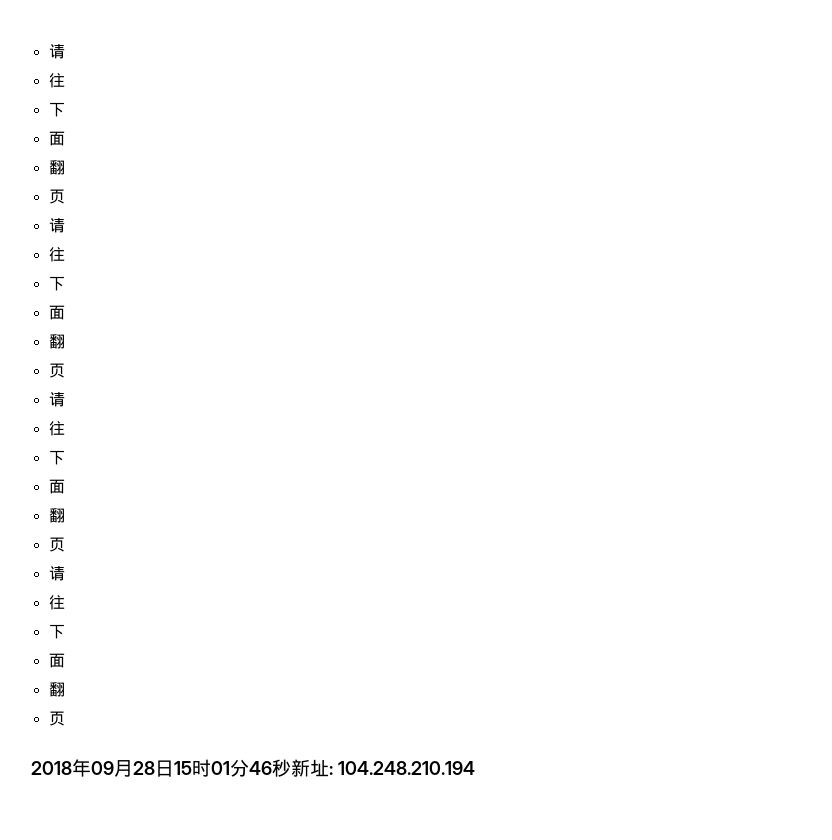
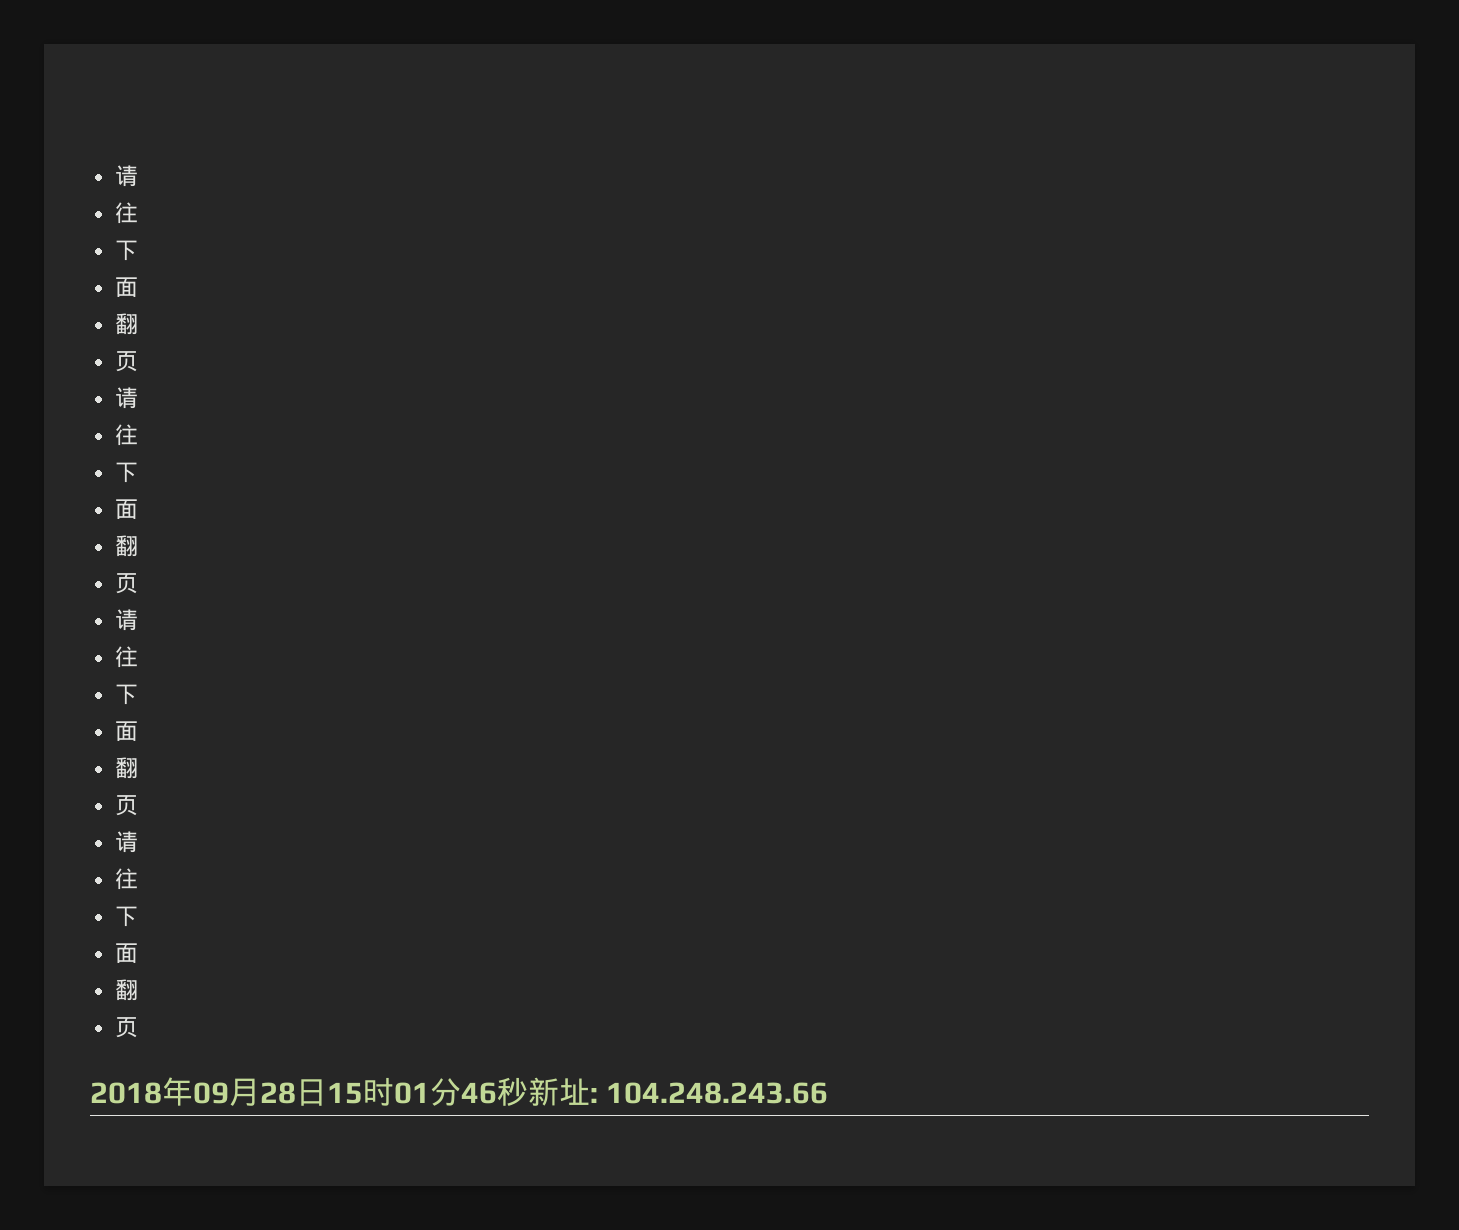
[337,761,475,775] 104.248.210.194 -> [606,1082,829,1104] 104.248.243.66

